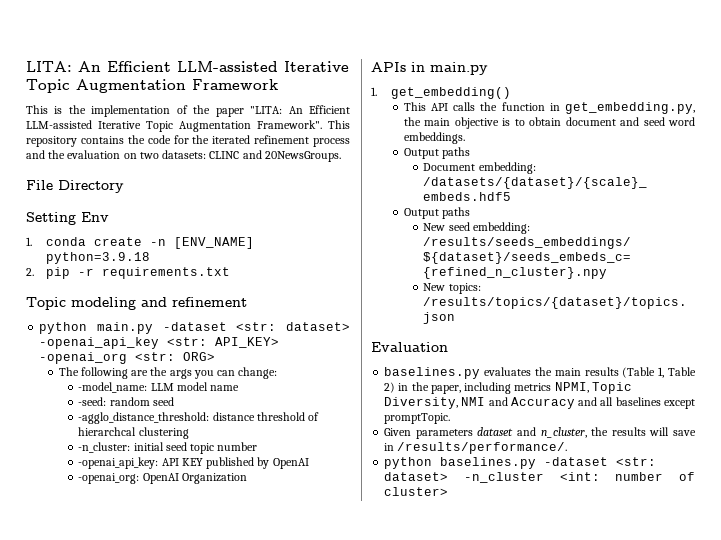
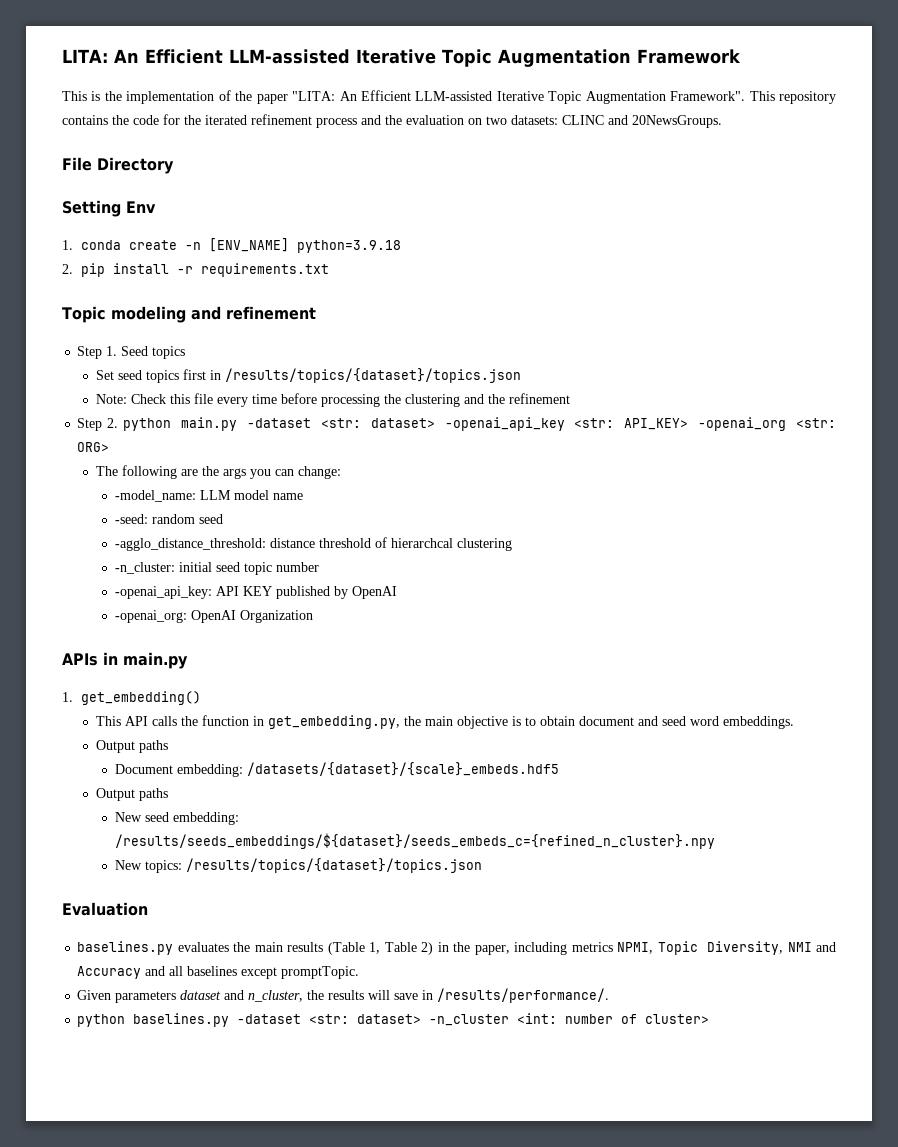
(70, 273) none -> [112,263,169,274] install
(247, 302) none -> [77,346,186,359] [95,368,521,383] [95,393,570,407] [77,418,119,431] Step 1. Seed topics // Set seed topics first in /results/topics/{dataset}/topics.json // Note: Check this file every time before processing the clustering and the refinement // Step 2.

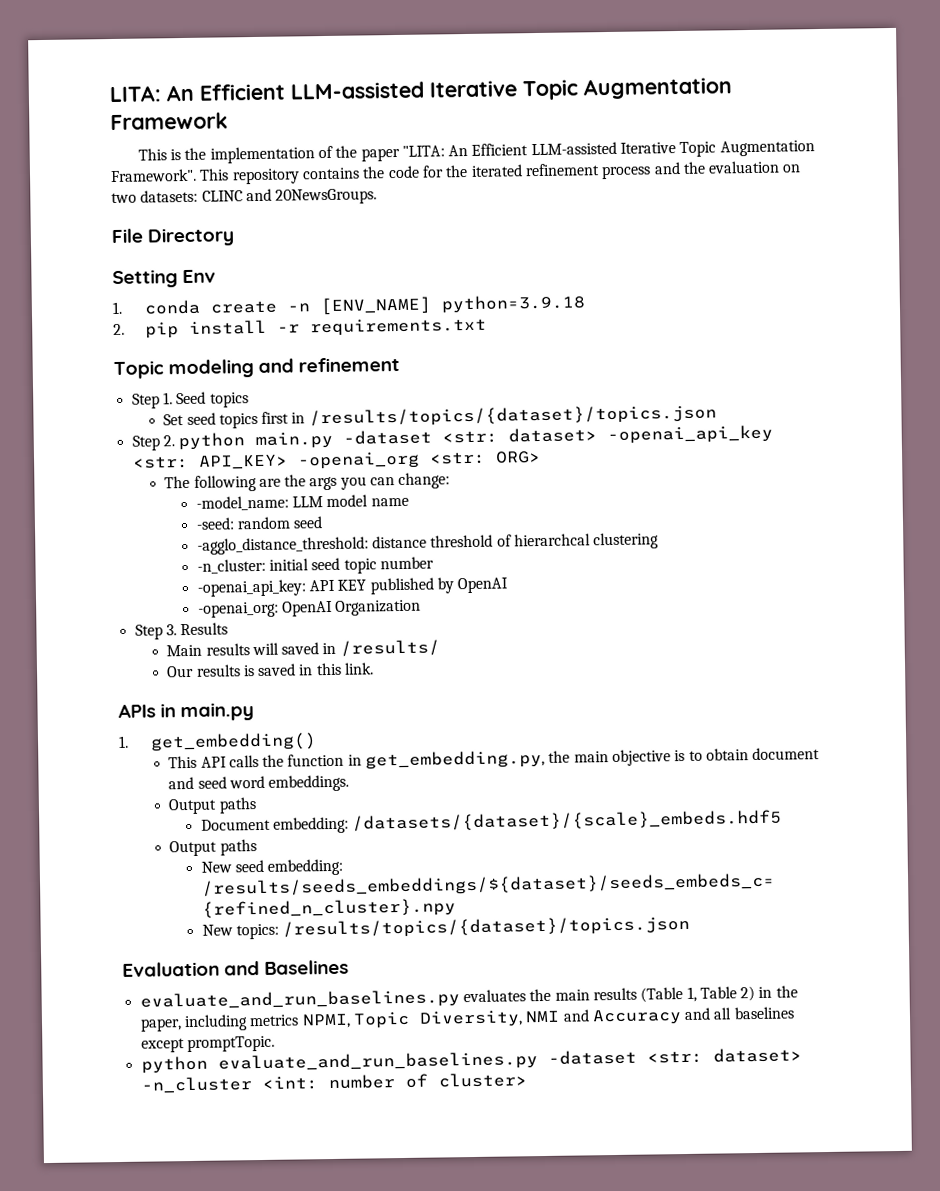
[95,393,570,407] // Note: Check this file every time before processing the clustering and the refinement -> (717, 416) none
(313, 616) none -> [134,622,229,640] [166,639,440,657] [166,662,375,678] // Step 3. Results // Main results will saved in /results/ // Our results is saved in this link.
[77,941,174,955] // baselines.py -> [224,959,350,976] [139,989,460,1011] and Baselines // evaluate_and_run_baselines.py
[77,988,610,1003] [77,1013,230,1027] // Given parameters dataset and n_cluster, the results will save in /results/performance/. // python baselines.py -> [140,1051,538,1074] // python evaluate_and_run_baselines.py

